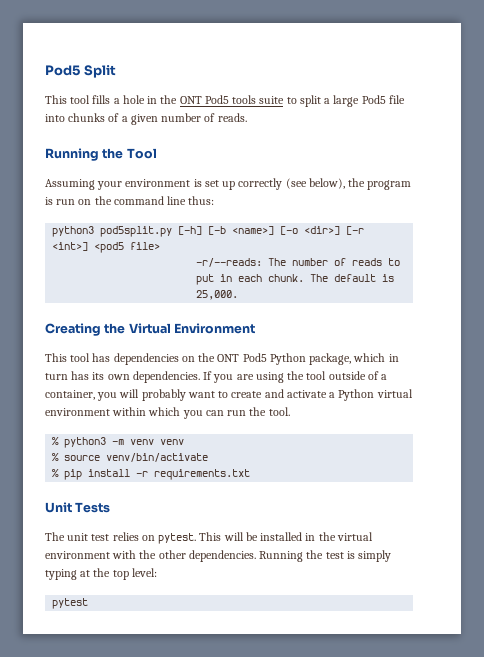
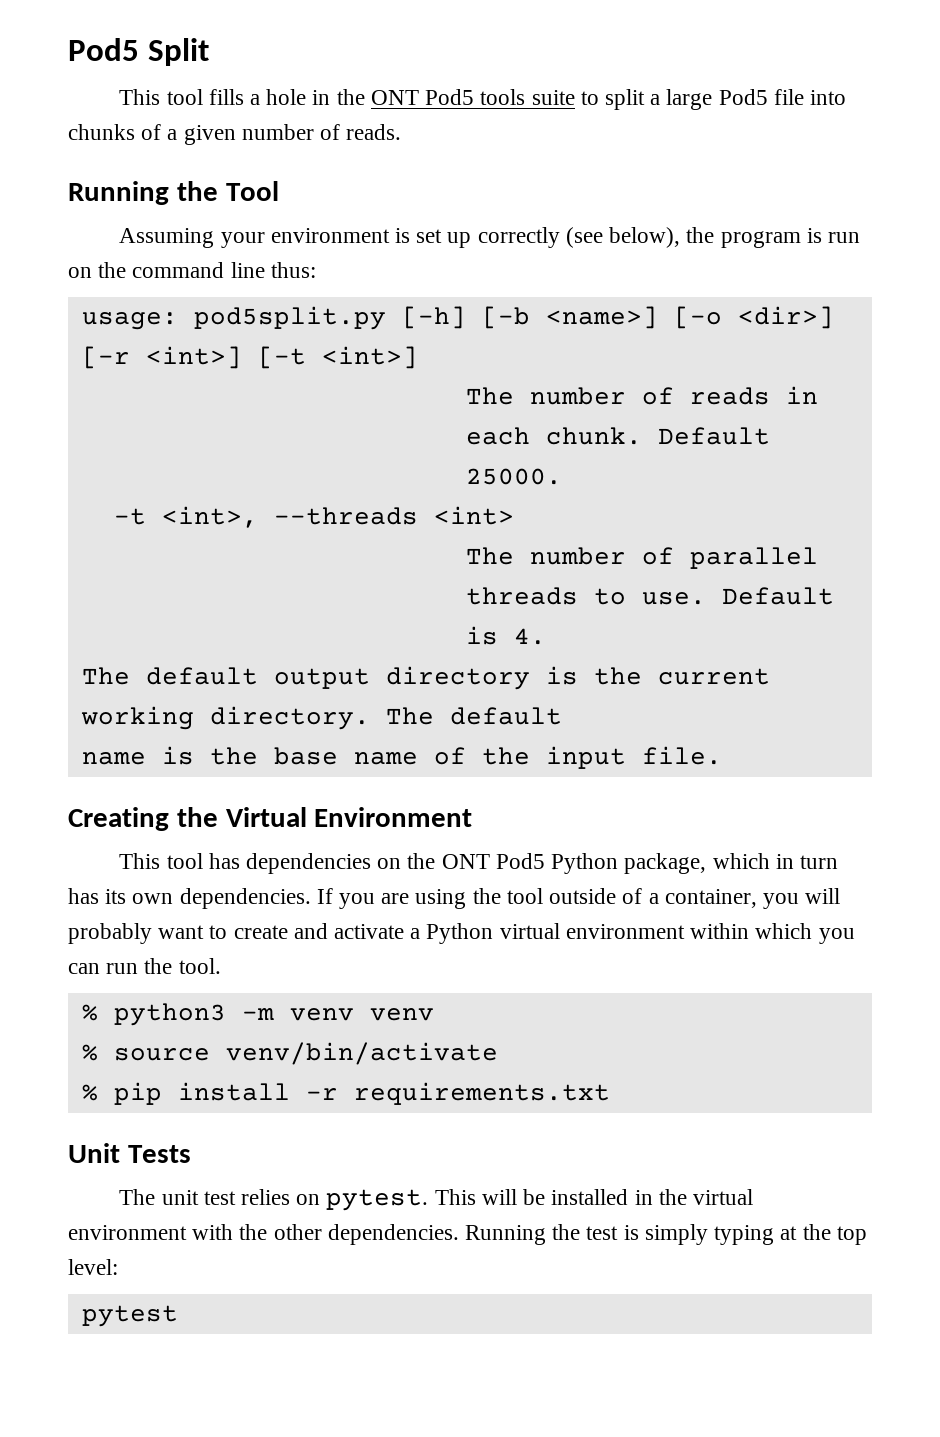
[52,226,95,237] python3 -> [81,312,178,330] usage:
[94,242,161,253] [196,258,263,267] <pod5 file> // -r/--reads: -> [257,346,418,369] [-t <int>] //
[388,258,401,266] [196,274,215,285] to put -> (770, 396) none
[310,274,395,282] [196,290,239,300] The default is 25,000. -> [657,427,770,445] [465,468,562,485] [113,506,514,528] [465,547,818,569] [465,587,834,605] [465,626,546,645] [81,666,770,690] [80,706,562,730] [81,746,722,769] Default 25000. // -t <int>, --threads <int> // The number of parallel threads to use. Default is 4. // The default output directory is the current working directory. The default // name is the base name of the input file.

